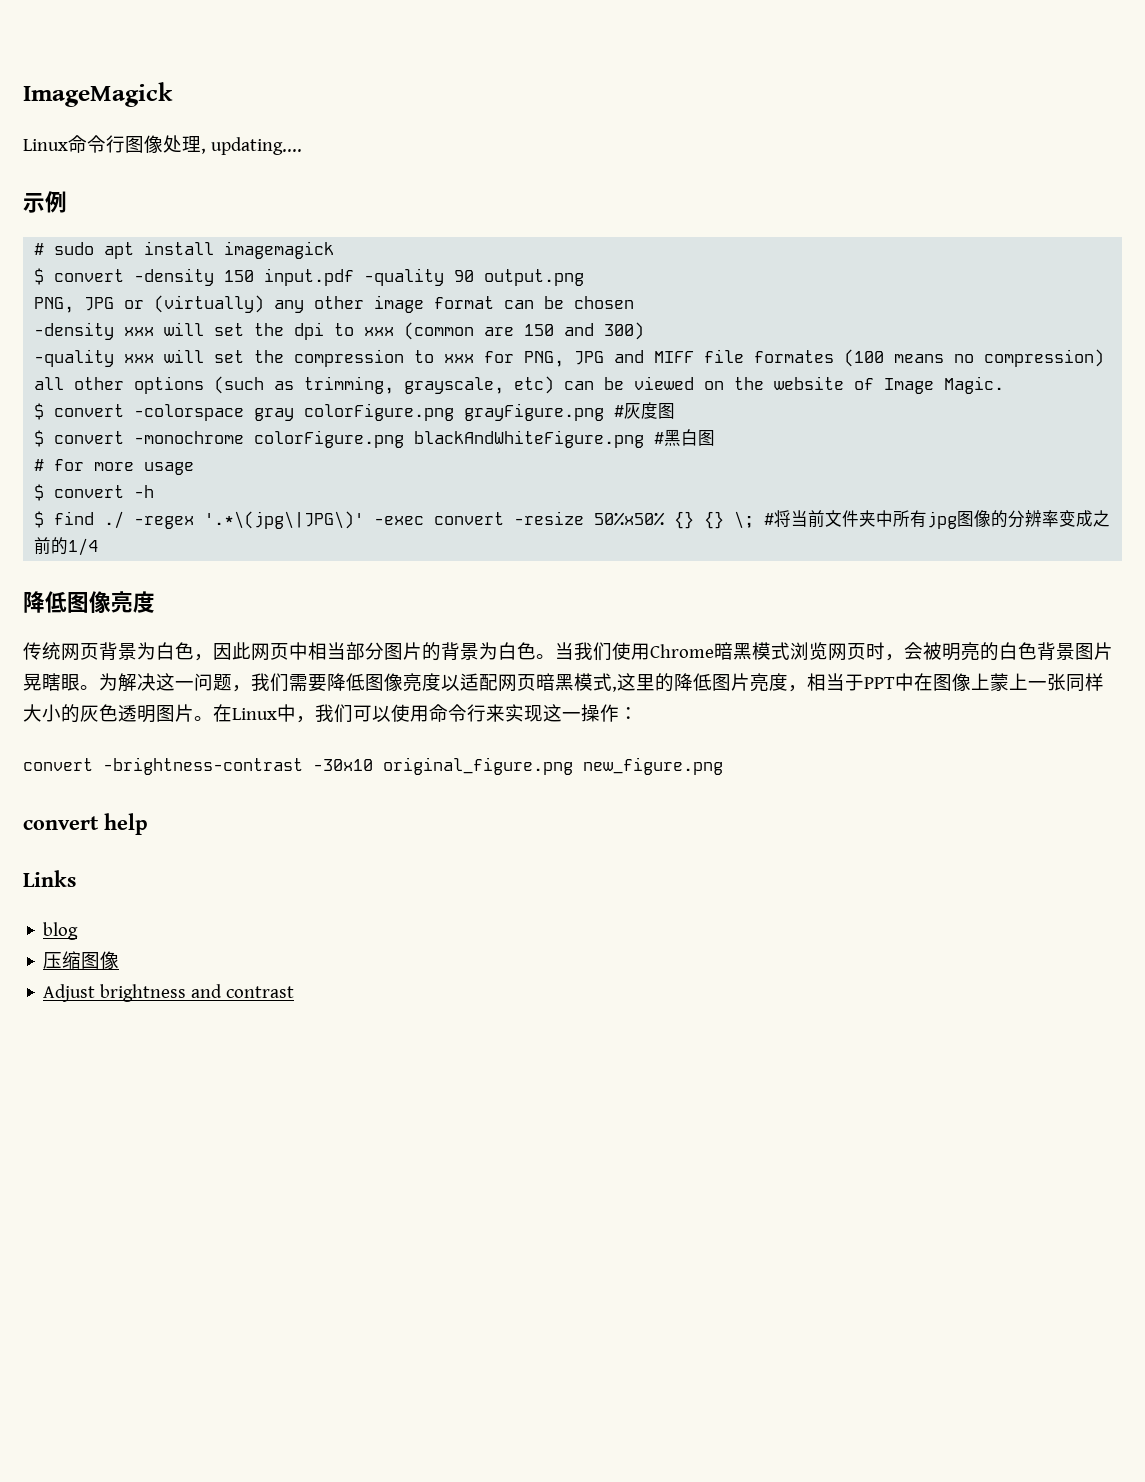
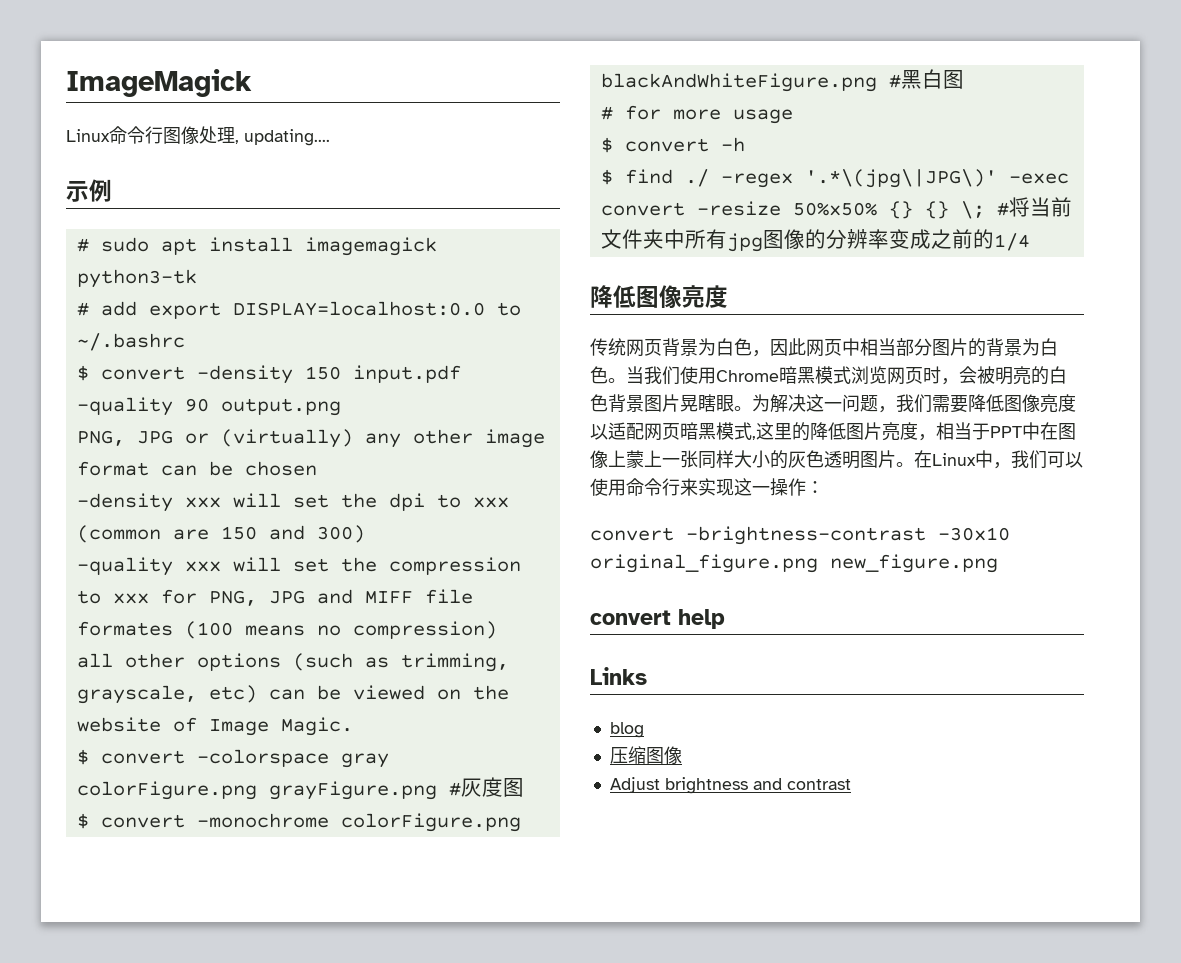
(335, 250) none -> [76,269,197,288] [76,301,521,319] [76,333,185,351] python3-tk // # add export DISPLAY=localhost:0.0 to ~/.bashrc

